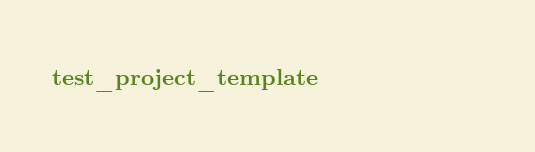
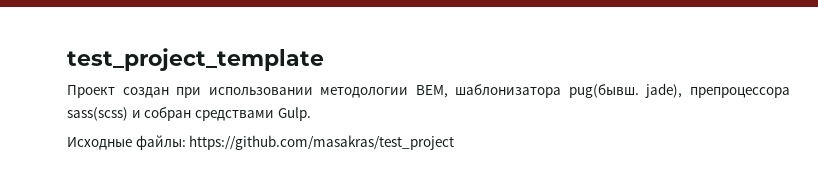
(318, 80) none -> [67,83,790,98] [67,107,311,121] [67,135,455,150] // Проект создан при использовании методологии BEM, шаблонизатора pug(бывш. jade), препроцессора sass(scss) и собран средствами Gulp. // Исходные файлы: https://github.com/masakras/test_project

